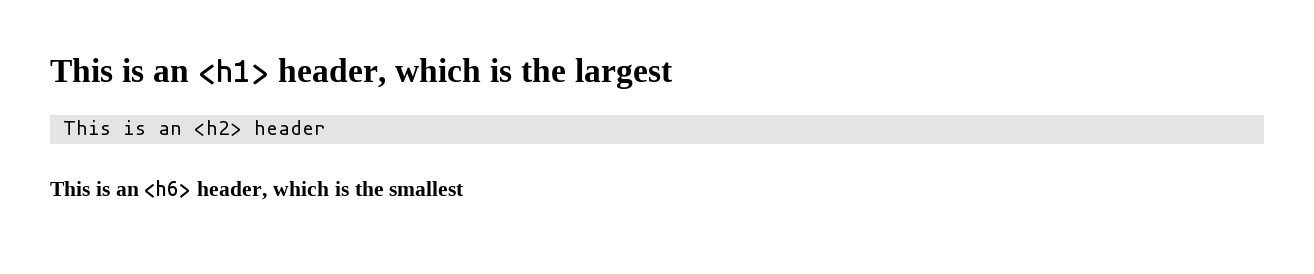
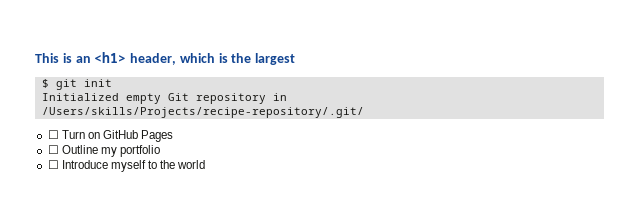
[62,120,326,136] [50,180,465,200] This is an <h2> header // This is an <h6> header, which is the smallest -> [41,79,112,90] [41,93,287,104] [41,107,364,118] [47,130,174,142] [47,145,160,157] [47,160,206,172] $ git init // Initialized empty Git repository in /Users/skills/Projects/recipe-repository/.git/ // ☐ Turn on GitHub Pages // ☐ Outline my portfolio // ☐ Introduce myself to the world

